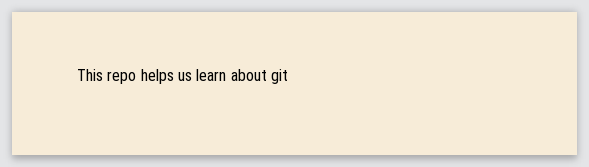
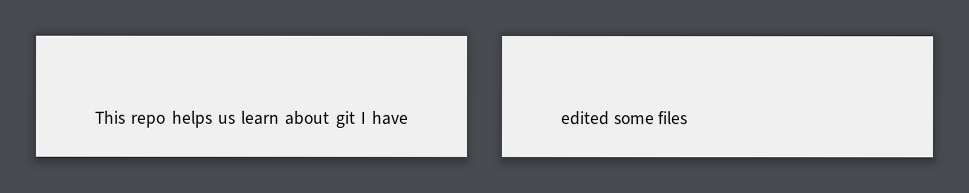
(288, 76) none -> [359,110,688,126] I have edited some files

